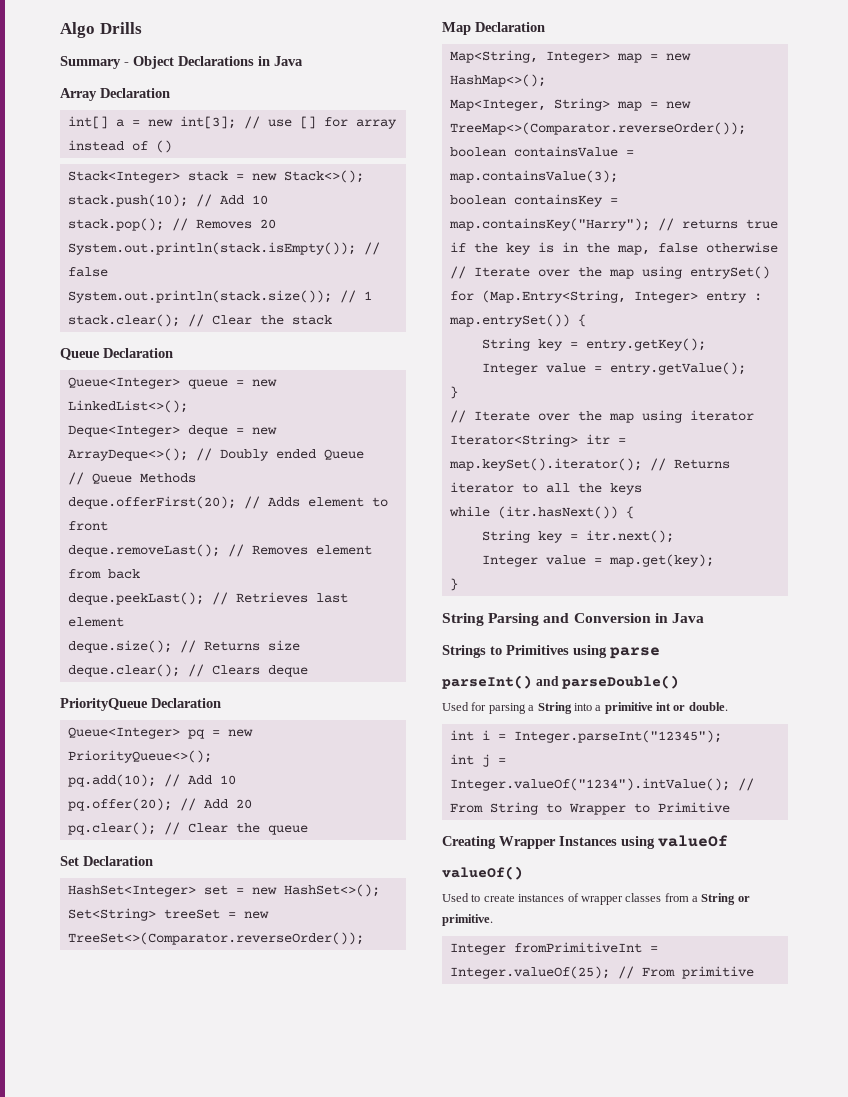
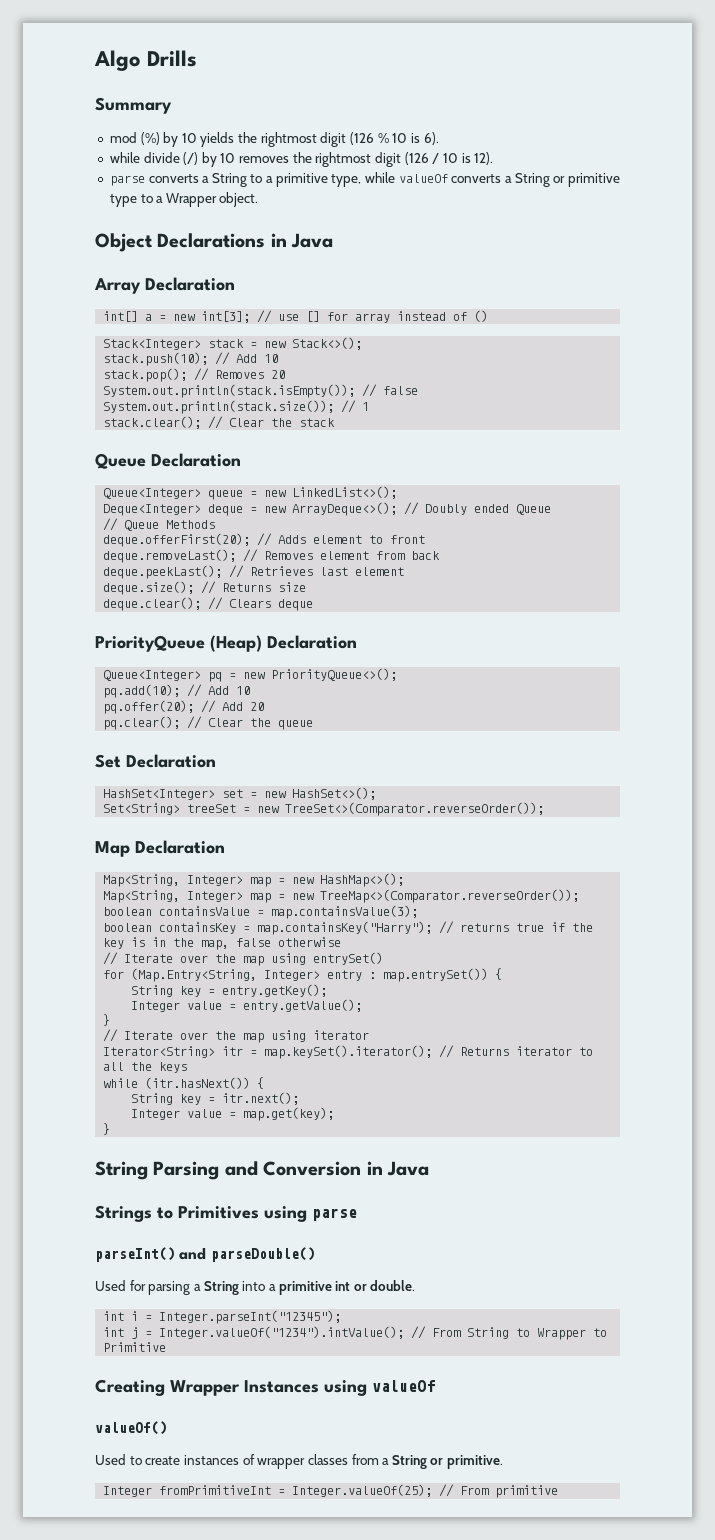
[124,62,129,66] - -> [109,132,439,147] [109,152,494,167] [109,172,620,187] [109,192,259,207] // mod (%) by 10 yields the rightmost digit (126 % 10 is 6). // while divide (/) by 10 removes the rightmost digit (126 / 10 is 12). // parse converts a String to a primitive type, while valueOf converts a String or primitive type to a Wrapper object. //
(148, 704) none -> [210,635,262,652] (Heap)
[449,98,610,111] Map<Integer, String> -> [103,890,244,903] Map<String, Integer>

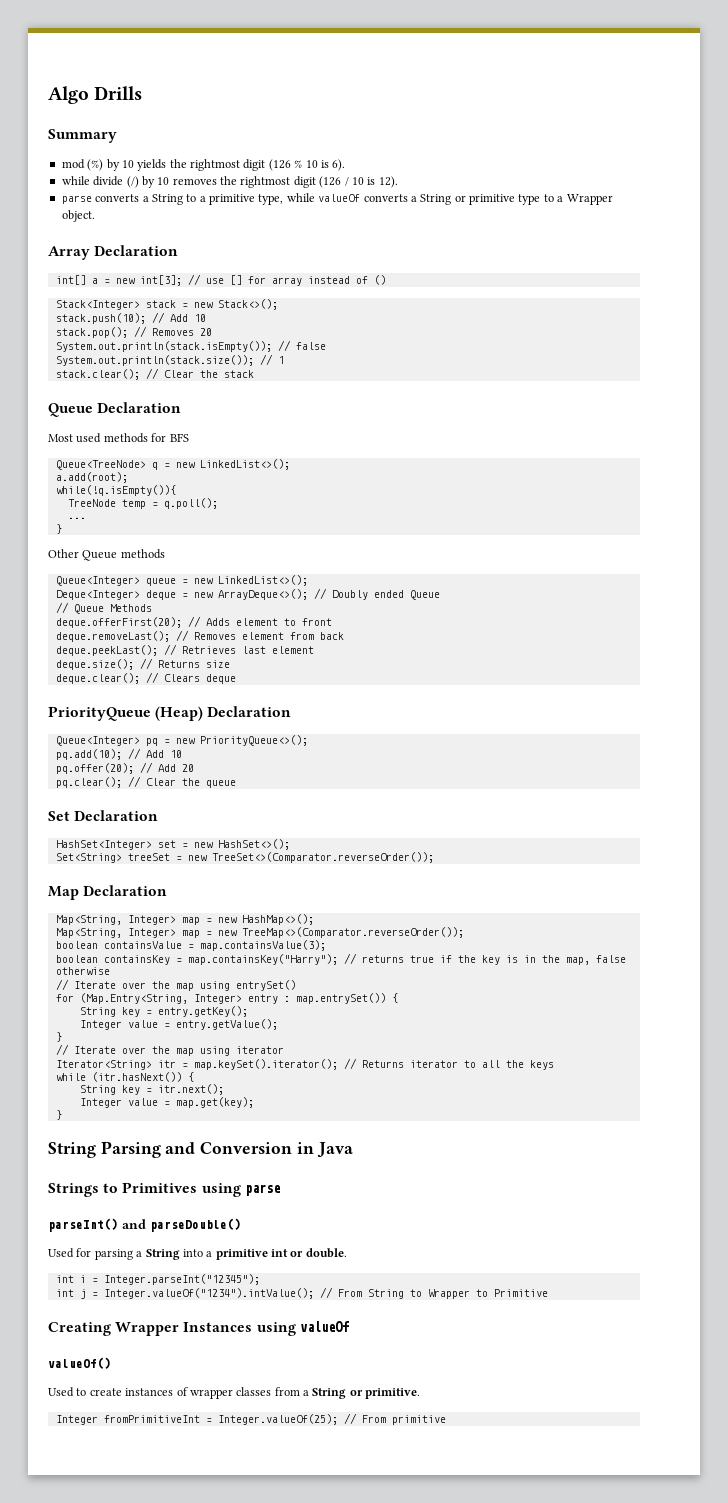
[95,233,334,252] // Object Declarations in Java -> (95, 216) none
(241, 460) none -> [48,433,189,443] [55,459,290,470] [55,472,128,483] [55,485,176,496] [67,498,218,509] [67,517,86,519] [55,524,62,534] [48,549,165,561] // Most used methods for BFS // Queue<TreeNode> q = new LinkedList<>(); // a.add(root); // while(!q.isEmpty()){ // TreeNode temp = q.poll(); // ... // } // Other Queue methods

